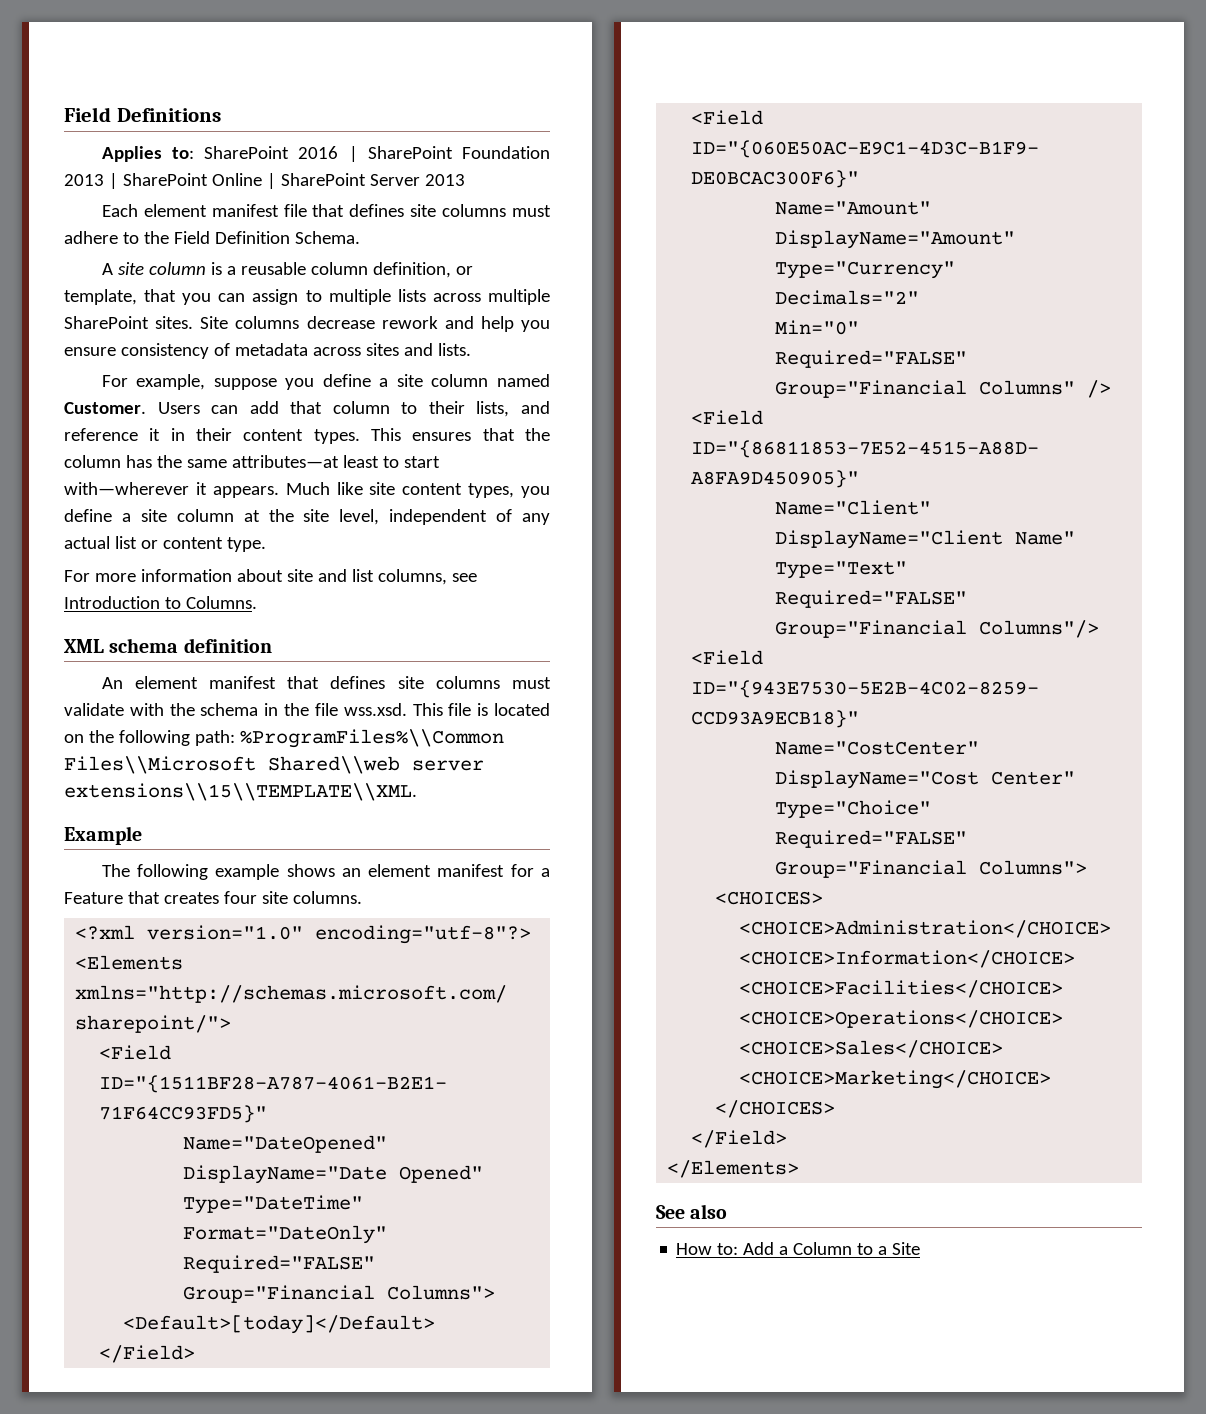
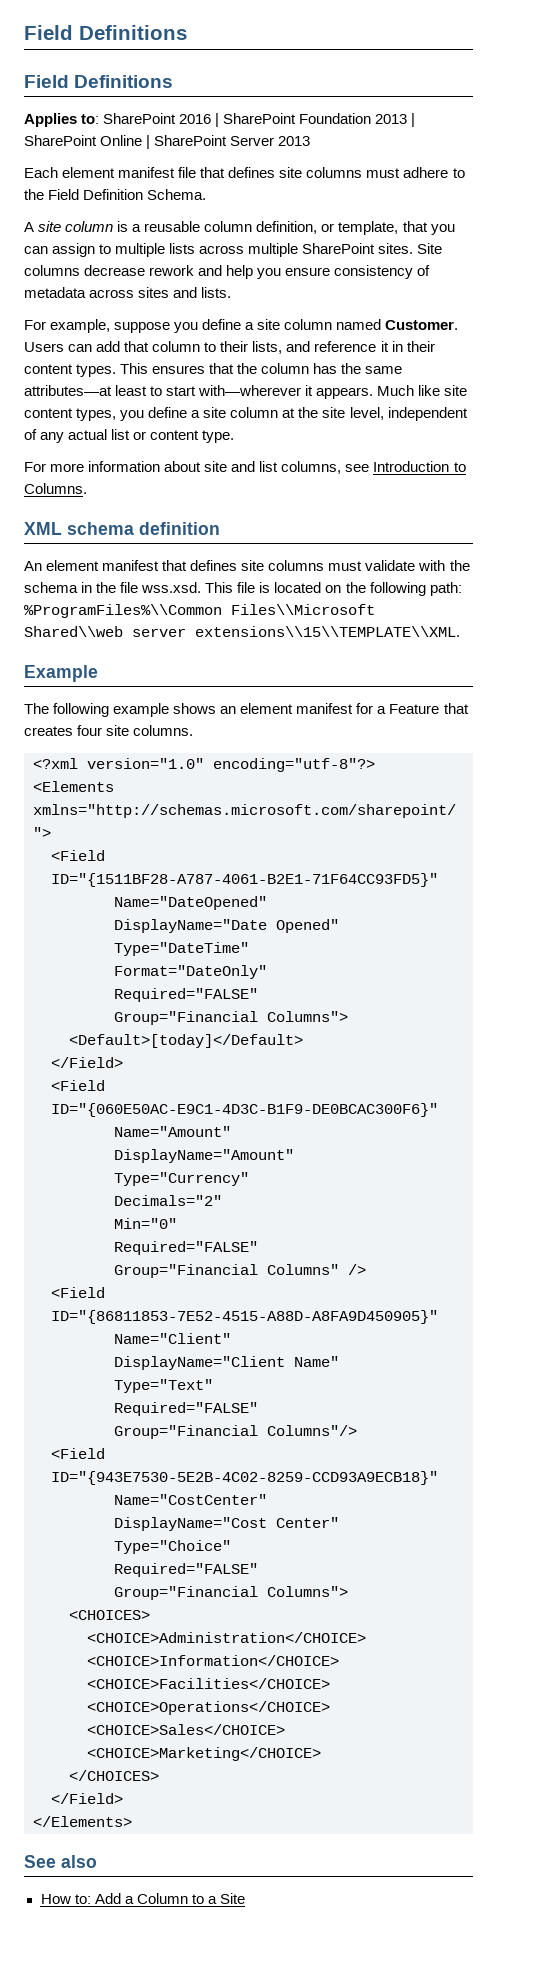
[64,107,221,122] Field Definitions -> [24,25,187,40] [24,75,174,88] Field Definitions // Field Definitions

